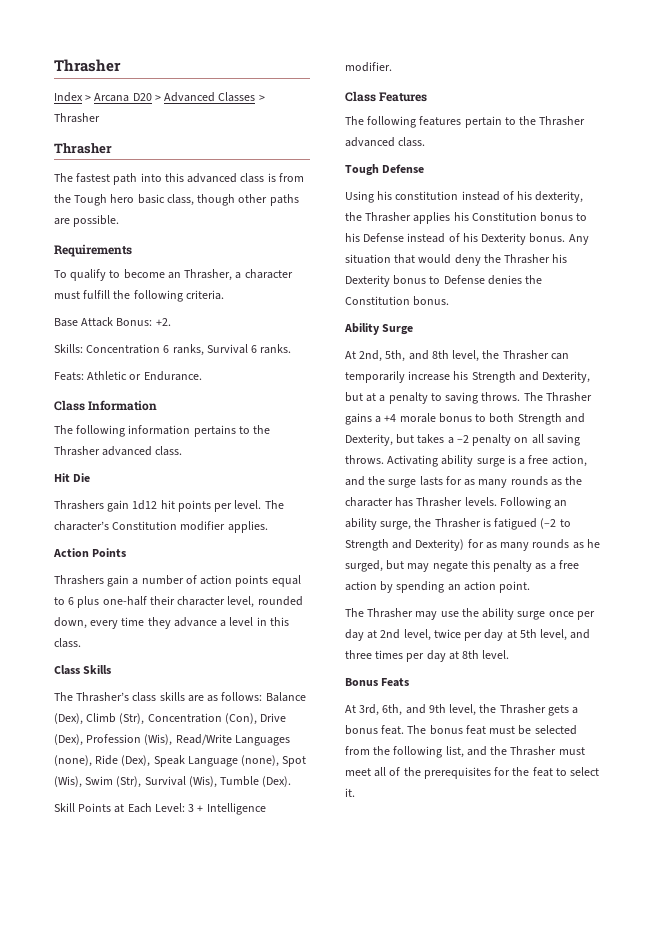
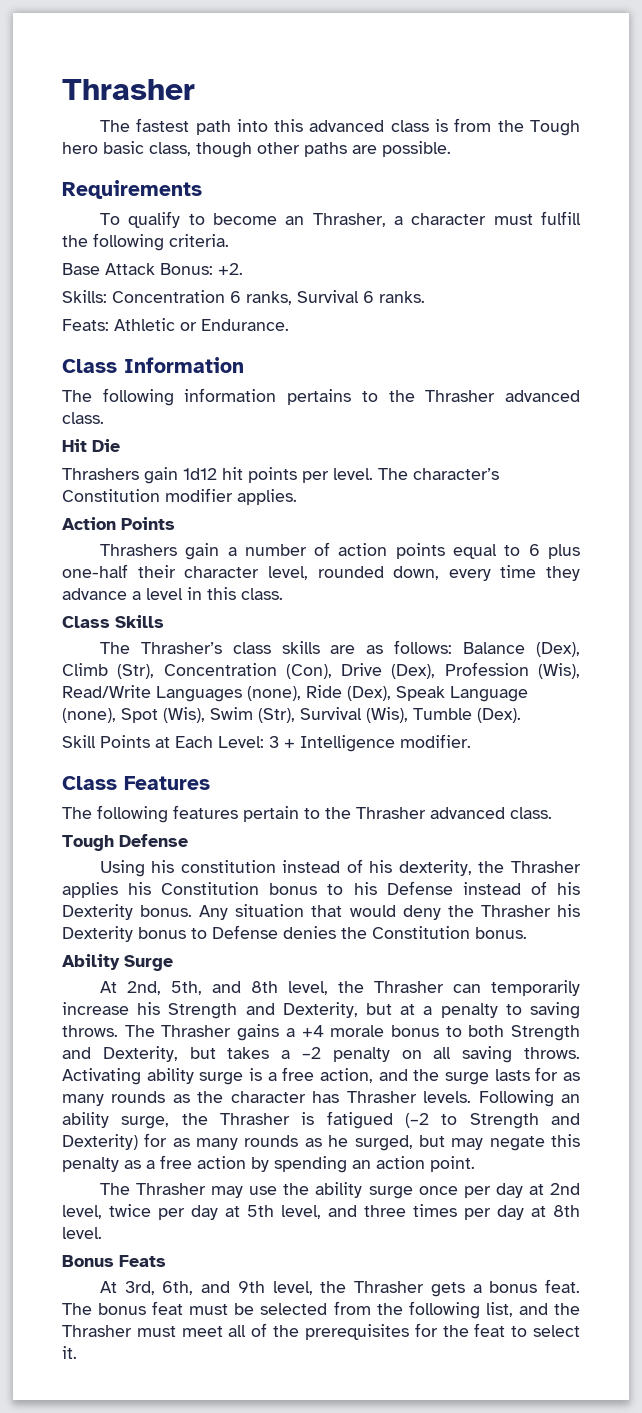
[54,59,121,72] [54,92,265,102] [54,113,100,123] [54,143,112,154] Thrasher // Index > Arcana D20 > Advanced Classes > Thrasher // Thrasher -> [62,79,195,100] Thrasher

